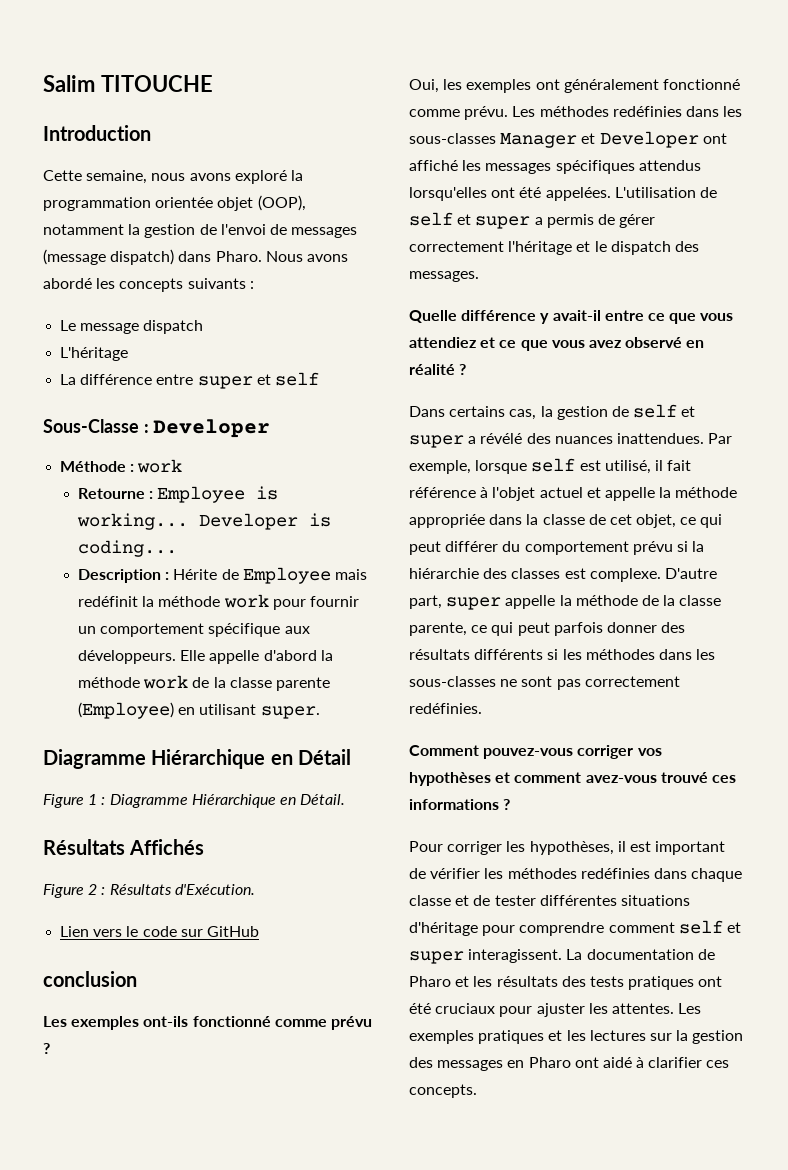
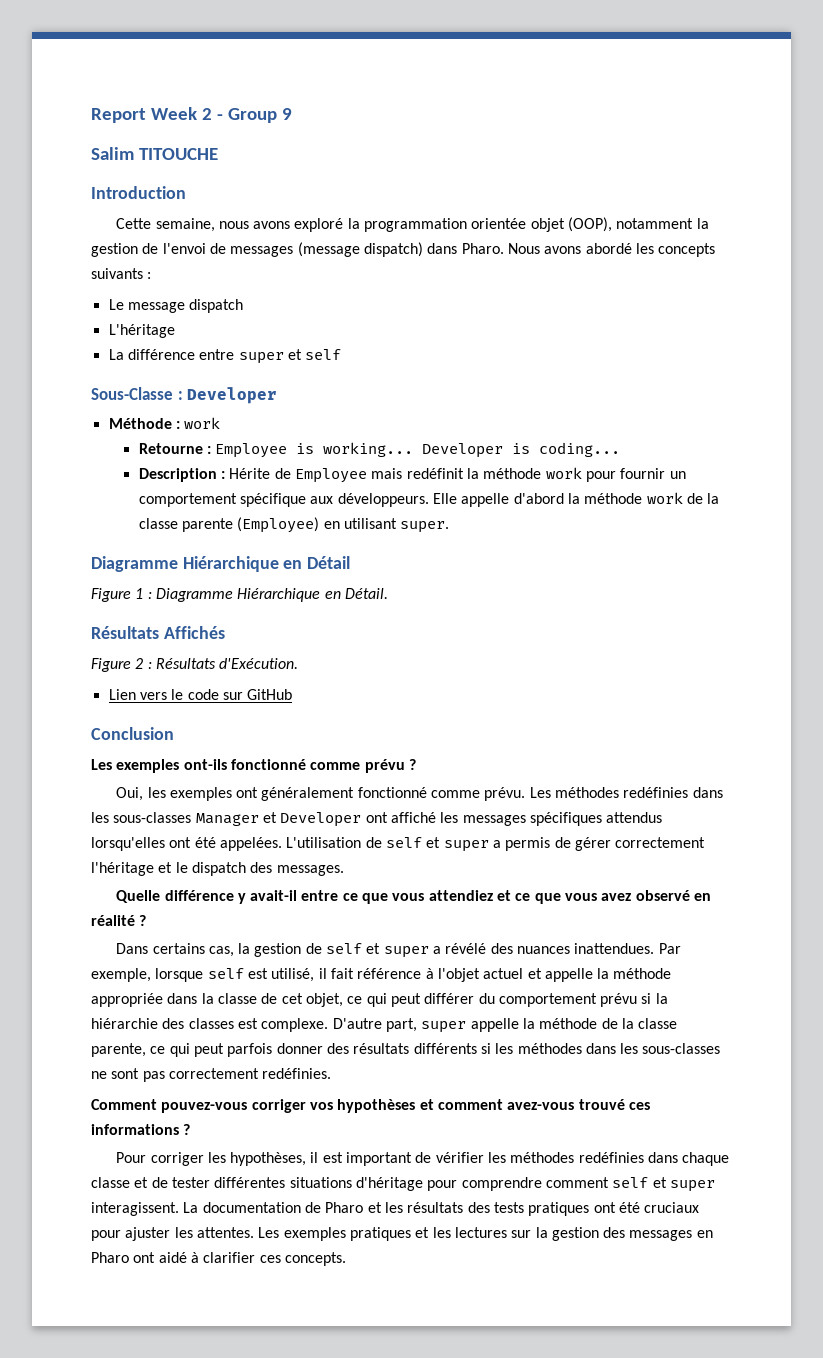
(43, 83) none -> [91,107,292,123] Report Week 2 - Group 9 //
[43,971,137,987] conclusion -> [91,727,174,740] Conclusion

